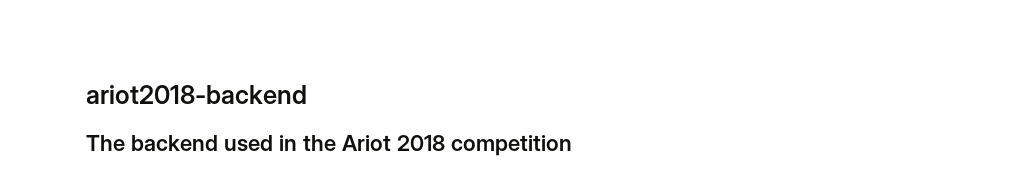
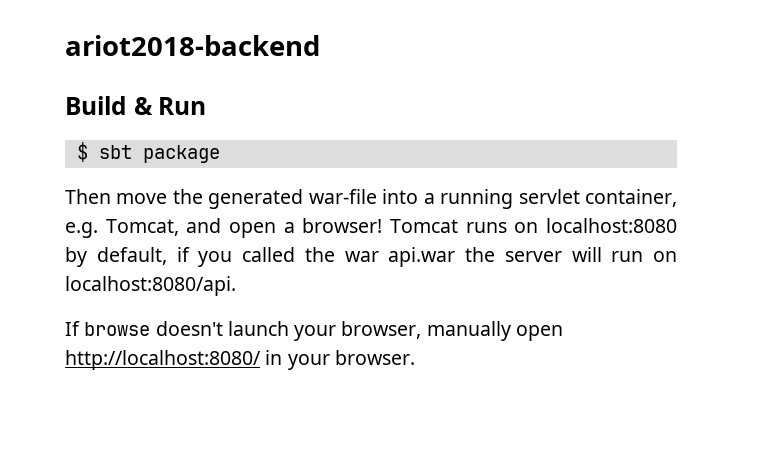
[86,135,572,156] The backend used in the Ariot 2018 competition -> [65,96,207,115] [76,142,220,163] [65,189,678,209] [65,218,677,238] [65,247,677,267] [65,276,236,296] [65,321,563,341] [65,350,415,370] Build & Run // $ sbt package // Then move the generated war-file into a running servlet container, e.g. Tomcat, and open a browser! Tomcat runs on localhost:8080 by default, if you called the war api.war the server will run on localhost:8080/api. // If browse doesn't launch your browser, manually open http://localhost:8080/ in your browser.

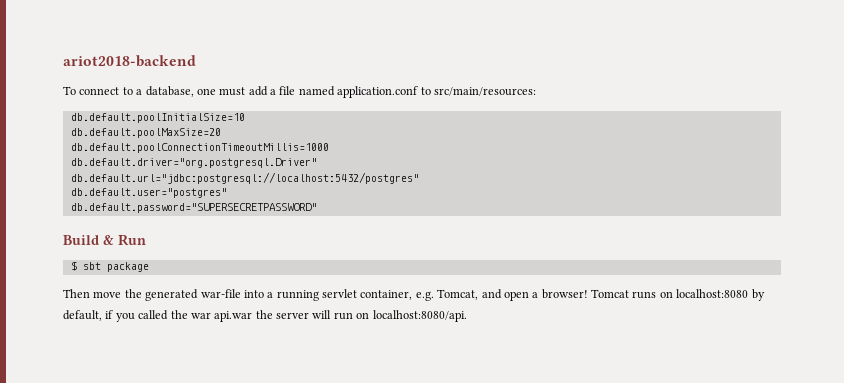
(320, 45) none -> [63,86,536,98] [70,113,245,123] [70,128,221,138] [70,143,329,153] [70,158,317,168] [70,172,419,184] [70,188,227,198] [70,203,317,213] // To connect to a database, one must add a file named application.conf to src/main/resources: // db.default.poolInitialSize=10 // db.default.poolMaxSize=20 // db.default.poolConnectionTimeoutMillis=1000 // db.default.driver="org.postgresql.Driver" // db.default.url="jdbc:postgresql://localhost:5432/postgres" // db.default.user="postgres" // db.default.password="SUPERSECRETPASSWORD"
[65,321,563,341] [65,350,415,370] // If browse doesn't launch your browser, manually open http://localhost:8080/ in your browser. -> (467, 316) none

